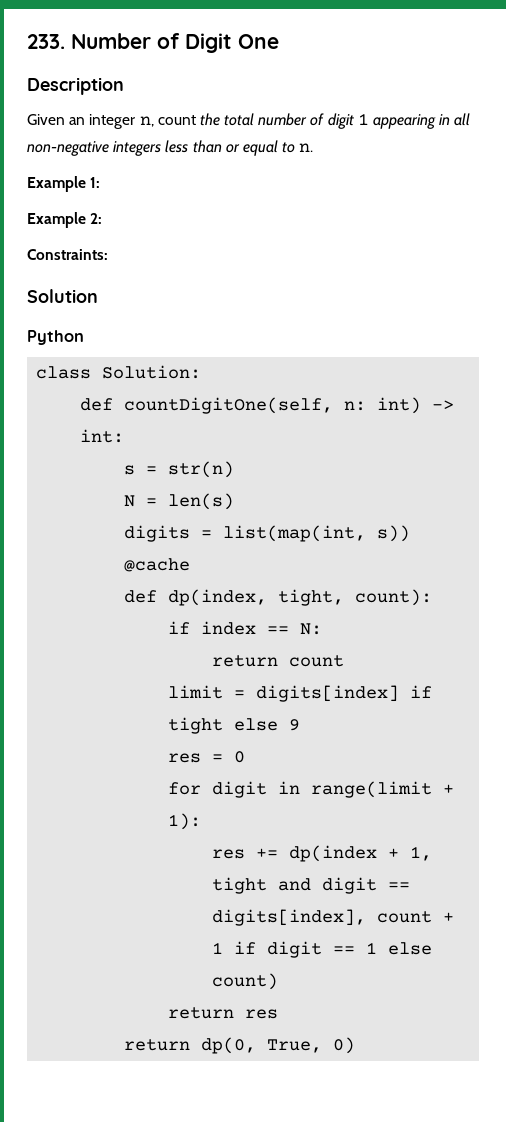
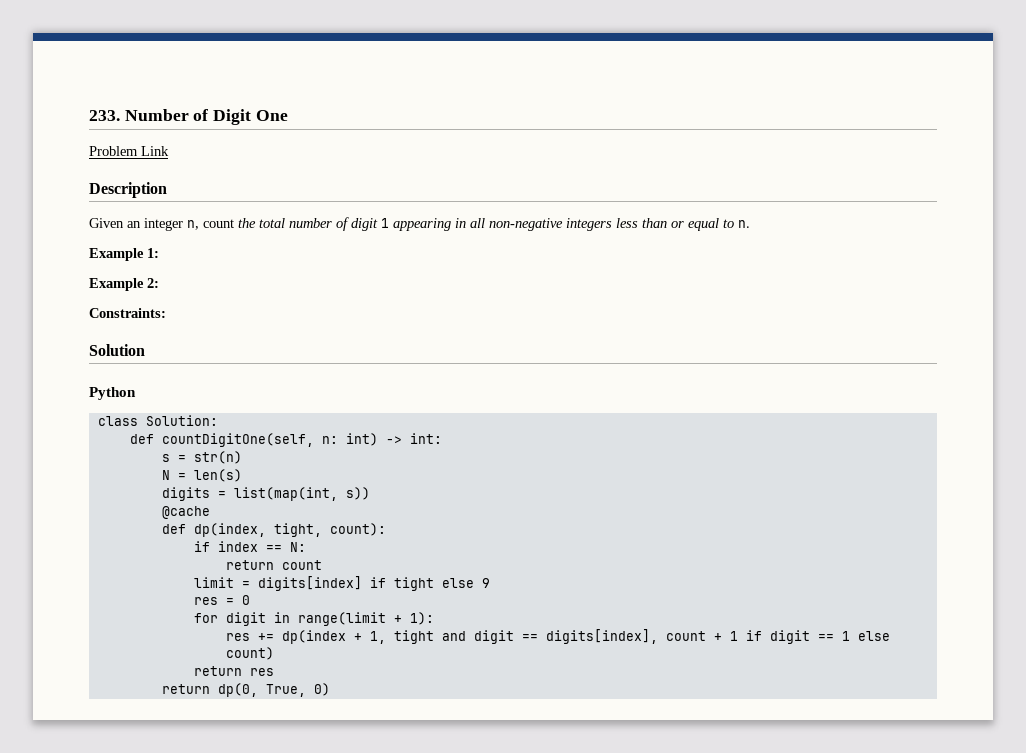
(279, 41) none -> [89,146,169,156] // Problem Link

